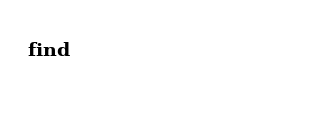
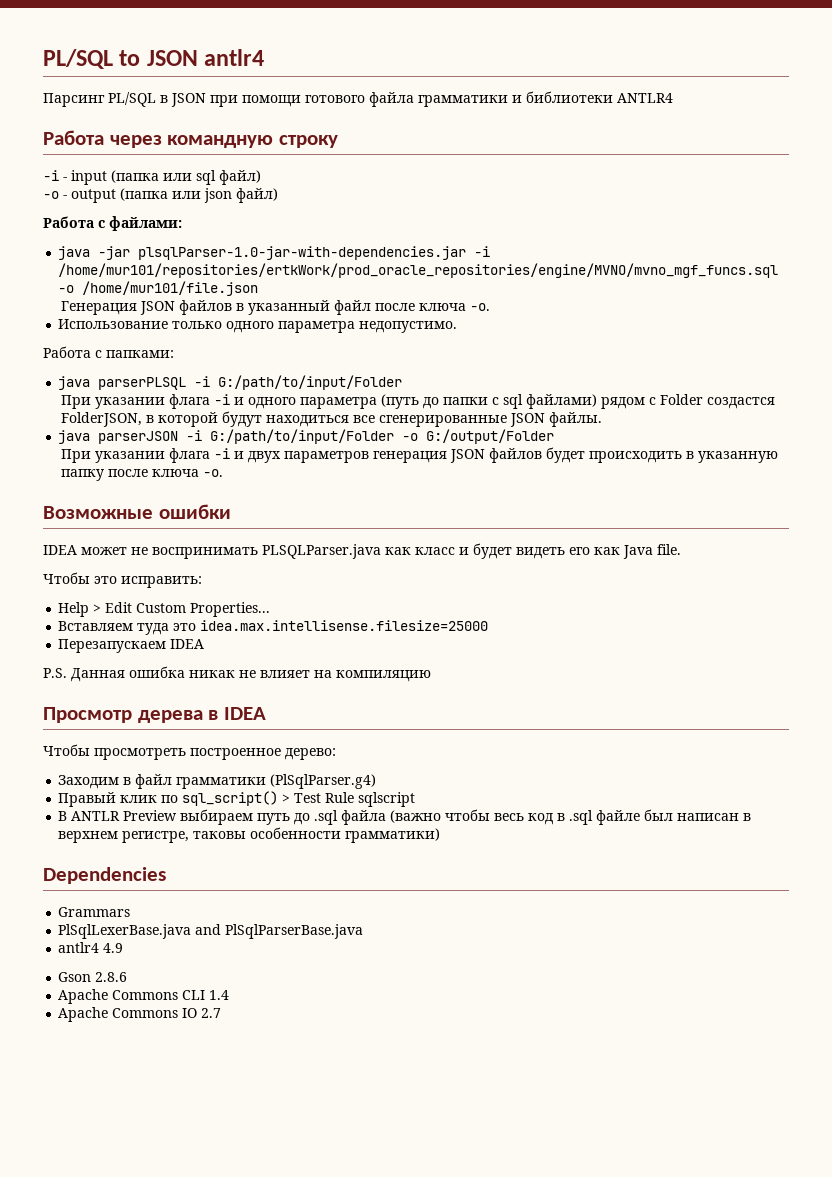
[28,42,70,56] find -> [43,49,265,69] [43,91,673,107] [43,130,339,148] [43,170,261,185] [43,188,278,203] [43,216,182,231] [58,246,491,260] [58,263,779,278] [58,281,259,296] [60,300,490,315] [58,319,458,333] [43,346,174,358] [58,375,403,390] [60,394,775,409] [60,411,602,427] [58,429,555,444] [60,447,778,463] [60,469,223,481] [43,504,231,519] [43,543,681,559] [43,572,202,588] [58,602,271,617] [58,620,489,635] [58,639,205,653] [43,666,431,682] [43,707,267,723] [43,744,336,760] [58,774,377,789] [58,791,416,807] [58,809,752,825] [58,827,441,843] [43,867,166,884] [58,907,131,917] [58,924,364,939] [58,942,124,953] [58,972,128,982] [58,989,230,1004] [58,1007,222,1022] PL/SQL to JSON antlr4 // Парсинг PL/SQL в JSON при помощи готового файла грамматики и библиотеки ANTLR4 // Работа через командную строку // -i - input (папка или sql файл) // -o - output (папка или json файл) // Работа с файлами: // java -jar plsqlParser-1.0-jar-with-dependencies.jar -i /home/mur101/repositories/ertkWork/prod_oracle_repositories/engine/MVNO/mvno_mgf_funcs.sql -o /home/mur101/file.json // Генерация JSON файлов в указанный файл после ключа -o. // Использование только одного параметра недопустимо. // Работа с папками: // java parserPLSQL -i G:/path/to/input/Folder // При указании флага -i и одного параметра (путь до папки с sql файлами) рядом с Folder создастся FolderJSON, в которой будут находиться все сгенерированные JSON файлы. // java parserJSON -i G:/path/to/input/Folder -o G:/output/Folder // При указании флага -i и двух параметров генерация JSON файлов будет происходить в указанную папку после ключа -o. // Возможные ошибки // IDEA может не воспринимать PLSQLParser.java как класс и будет видеть его как Java file. // Чтобы это исправить: // Help > Edit Custom Properties... // Вставляем туда это idea.max.intellisense.filesize=25000 // Перезапускаем IDEA // P.S. Данная ошибка никак не влияет на компиляцию // Просмотр дерева в IDEA // Чтобы просмотреть построенное дерево: // Заходим в файл грамматики (PlSqlParser.g4) // Правый клик по sql_script() > Test Rule sqlscript // В ANTLR Preview выбираем путь до .sql файла (важно чтобы весь код в .sql файле был написан в верхнем регистре, таковы особенности грамматики) // Dependencies // Grammars // PlSqlLexerBase.java and PlSqlParserBase.java // antlr4 4.9 // Gson 2.8.6 // Apache Commons CLI 1.4 // Apache Commons IO 2.7

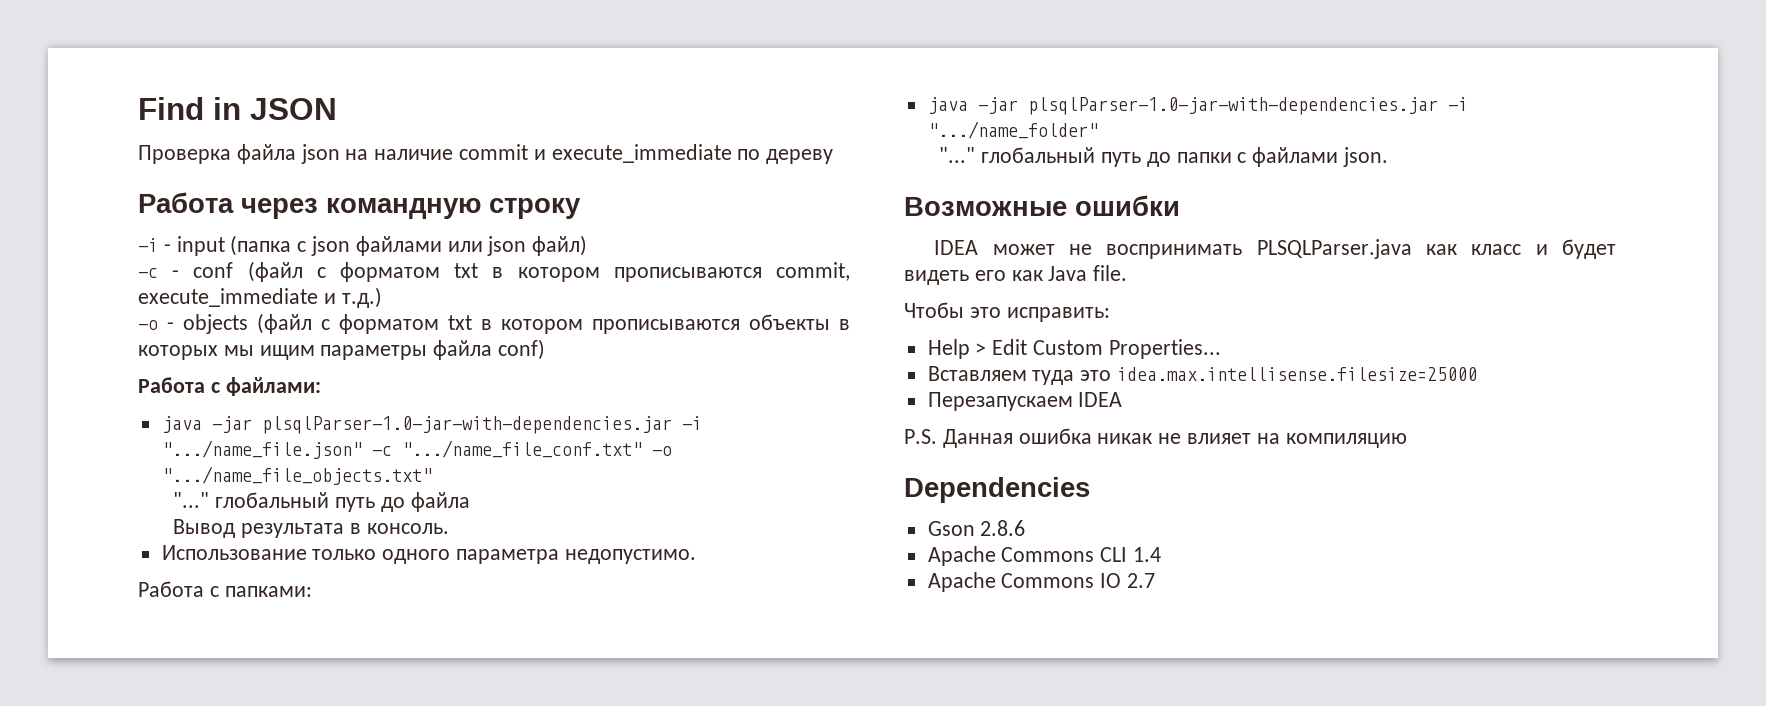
[43,49,265,69] [43,91,673,107] PL/SQL to JSON antlr4 // Парсинг PL/SQL в JSON при помощи готового файла грамматики и библиотеки ANTLR4 -> [138,97,337,120] [138,144,834,164] Find in JSON // Проверка файла json на наличие commit и execute_immediate по дереву
[163,170,261,185] [43,188,278,203] или sql файл) // -o - output (папка или json файл) -> [297,235,588,256] [138,261,850,282] [138,287,382,308] [138,313,850,334] [138,339,546,360] с json файлами или json файл) // -c - conf (файл с форматом txt в котором прописываются commit, execute_immediate и т.д.) // -o - objects (файл с форматом txt в котором прописываются объекты в которых мы ищим параметры файла conf)
[58,263,779,278] [58,281,259,296] [60,300,490,315] /home/mur101/repositories/ertkWork/prod_oracle_repositories/engine/MVNO/mvno_mgf_funcs.sql -o /home/mur101/file.json // Генерация JSON файлов в указанный файл после ключа -o. -> [161,440,672,459] [161,466,432,485] [173,492,470,512] [173,519,449,538] ".../name_file.json" -c ".../name_file_conf.txt" -o ".../name_file_objects.txt" // "..." глобальный путь до файла // Вывод результата в консоль.
[98,375,403,390] [60,394,775,409] [60,411,602,427] [58,429,555,444] [60,447,778,463] [60,469,223,481] parserPLSQL -i G:/path/to/input/Folder // При указании флага -i и одного параметра (путь до папки с sql файлами) рядом с Folder создастся FolderJSON, в которой будут находиться все сгенерированные JSON файлы. // java parserJSON -i G:/path/to/input/Folder -o G:/output/Folder // При указании флага -i и двух параметров генерация JSON файлов будет происходить в указанную папку после ключа -o. -> [977,97,1468,115] [927,121,1098,139] [939,147,1388,167] -jar plsqlParser-1.0-jar-with-dependencies.jar -i ".../name_folder" // "..." глобальный путь до папки с файлами json.
[43,707,267,723] [43,744,336,760] [58,774,377,789] [58,791,416,807] [58,809,752,825] [58,827,441,843] [43,867,166,884] [58,907,131,917] [58,924,364,939] [58,942,124,953] Просмотр дерева в IDEA // Чтобы просмотреть построенное дерево: // Заходим в файл грамматики (PlSqlParser.g4) // Правый клик по sql_script() > Test Rule sqlscript // В ANTLR Preview выбираем путь до .sql файла (важно чтобы весь код в .sql файле был написан в верхнем регистре, таковы особенности грамматики) // Dependencies // Grammars // PlSqlLexerBase.java and PlSqlParserBase.java // antlr4 4.9 -> [904,477,1090,503] Dependencies

